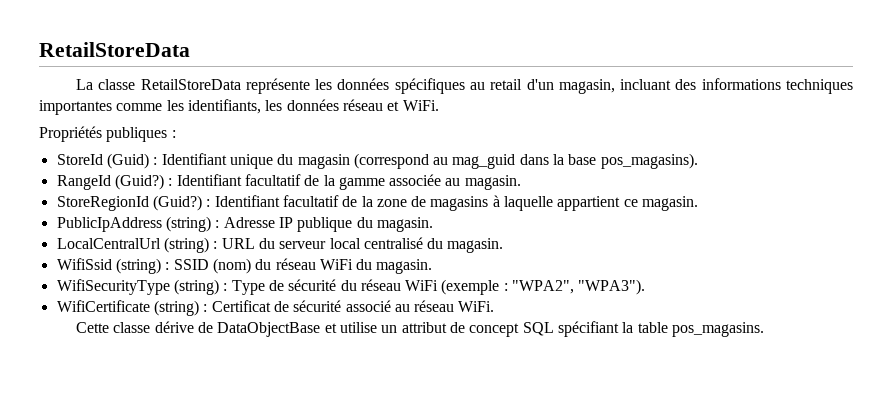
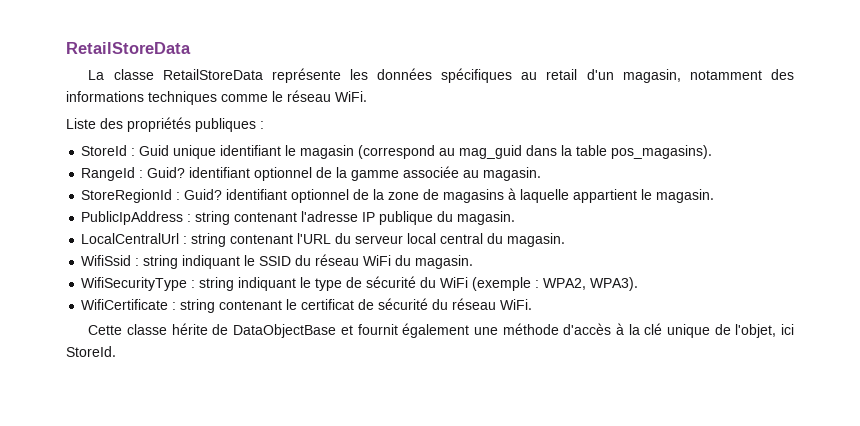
[620,79,672,90] incluant -> [689,70,762,80] notamment
[39,99,439,115] [39,126,176,142] [56,153,294,169] importantes comme les identifiants, les données réseau et WiFi. // Propriétés publiques : // StoreId (Guid) : Identifiant unique du -> [221,90,367,102] [66,117,264,132] [81,145,297,159] comme le réseau WiFi. // Liste des propriétés publiques : // StoreId : Guid unique identifiant le
[568,154,597,165] base -> [576,145,608,156] table
[114,174,301,190] (Guid?) : Identifiant facultatif -> [139,167,313,181] : Guid? identifiant optionnel
[152,195,339,211] (Guid?) : Identifiant facultatif -> [176,189,350,203] : Guid? identifiant optionnel
[623,199,638,207] ce -> [641,189,653,200] le
[165,216,275,232] (string) : Adresse -> [187,211,359,225] : string contenant l'adresse
[163,237,255,253] (string) : URL -> [183,233,332,247] : string contenant l'URL
[363,237,423,249] centralisé -> [440,233,484,244] central
[115,258,251,274] (string) : SSID (nom) -> [135,255,292,269] : string indiquant le SSID
[173,279,401,295] (string) : Type de sécurité du réseau -> [191,276,437,291] : string indiquant le type de sécurité du
[512,279,646,295] "WPA2", "WPA3"). -> [543,277,639,291] WPA2, WPA3).
[153,300,410,316] (string) : Certificat de sécurité associé au -> [172,298,449,313] : string contenant le certificat de sécurité du
[154,321,194,333] dérive -> [171,323,208,335] hérite
[339,321,764,337] utilise un attribut de concept SQL spécifiant la table pos_magasins. -> [357,323,795,338] [66,346,116,357] fournit également une méthode d'accès à la clé unique de l'objet, ici StoreId.

